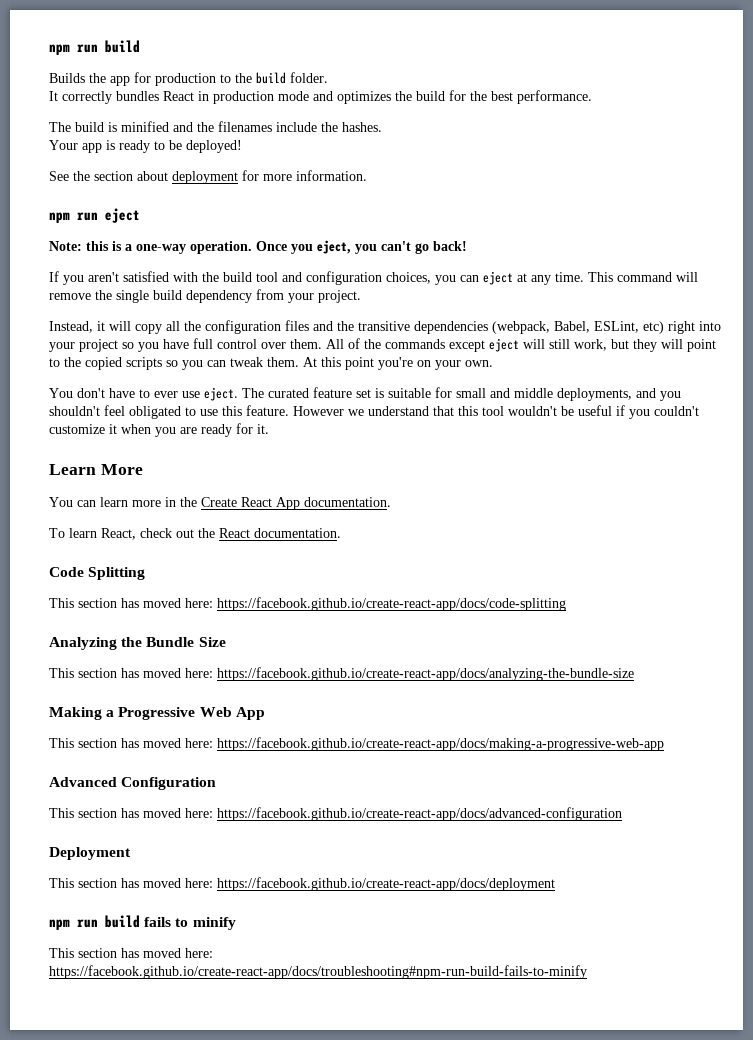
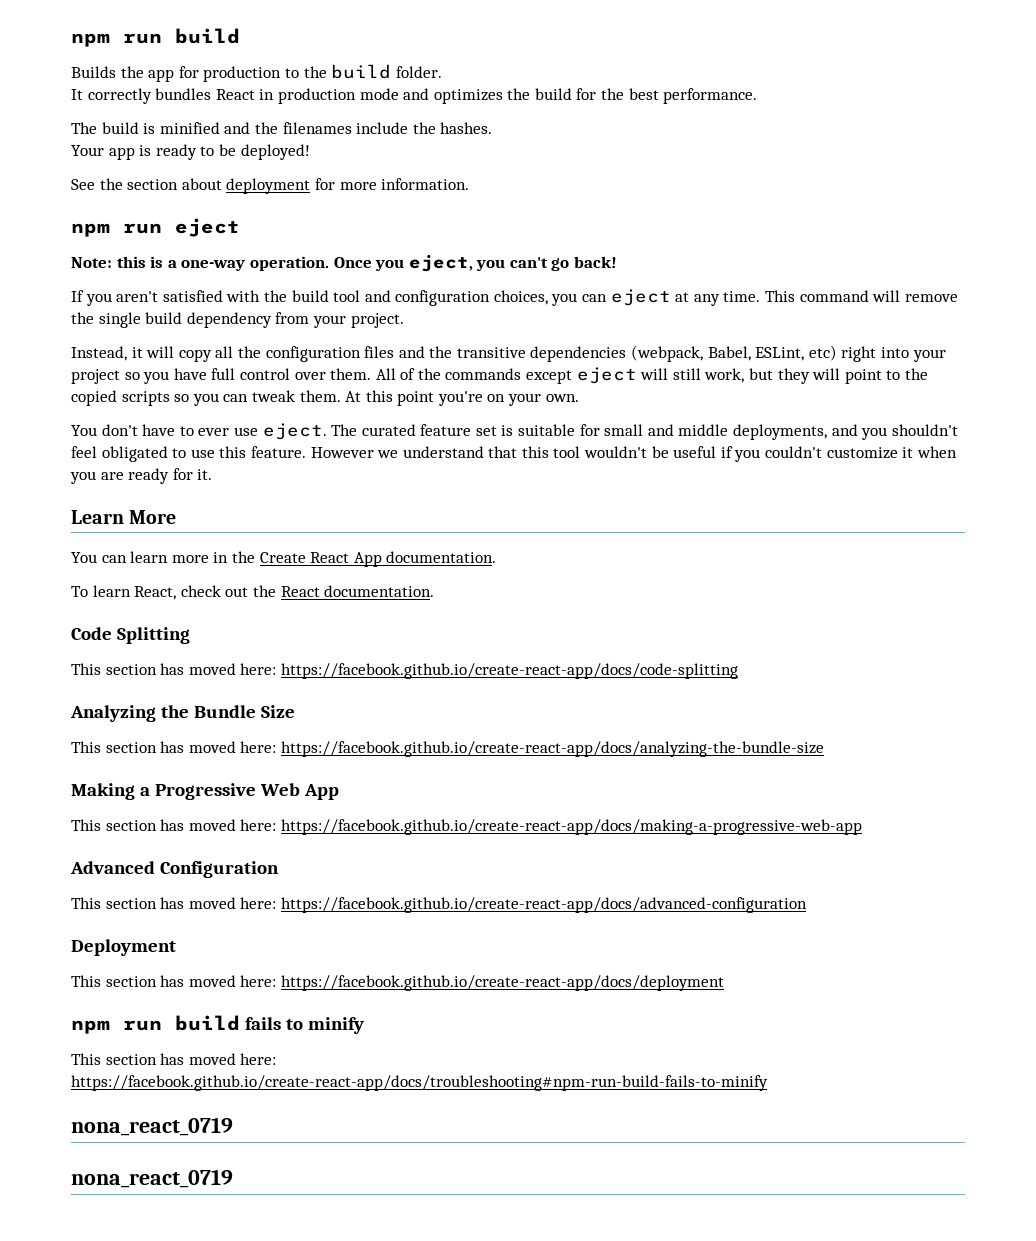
(587, 972) none -> [71,1117,233,1136] [71,1169,233,1188] // nona_react_0719 // nona_react_0719

